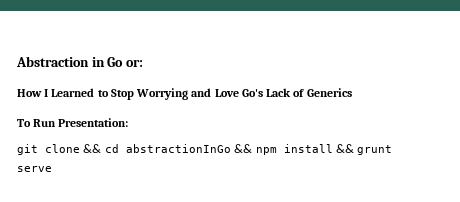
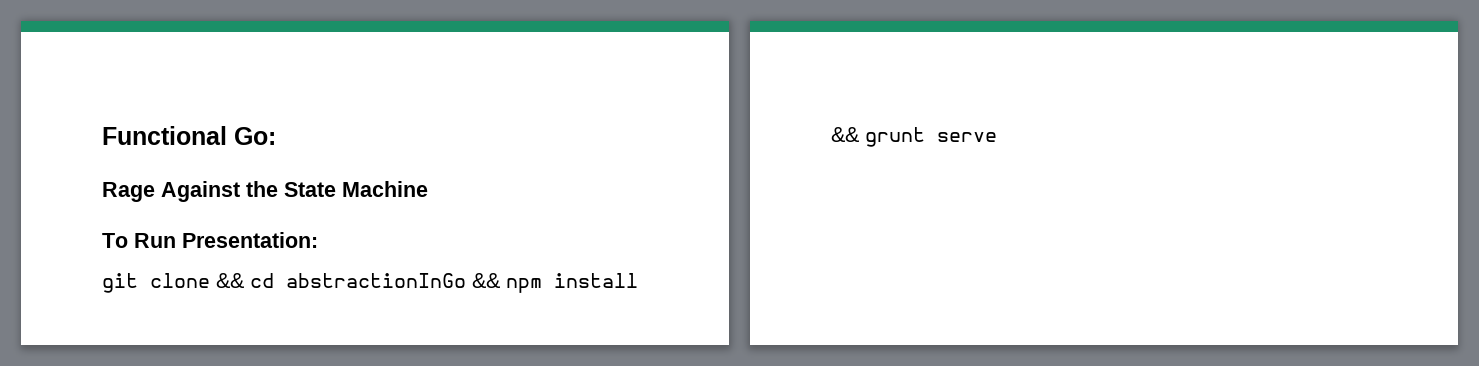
[16,56,143,67] [17,88,352,100] Abstraction in Go or: // How I Learned to Stop Worrying and Love Go's Lack of Generics -> [102,126,276,145] [102,181,428,202] Functional Go: // Rage Against the State Machine

